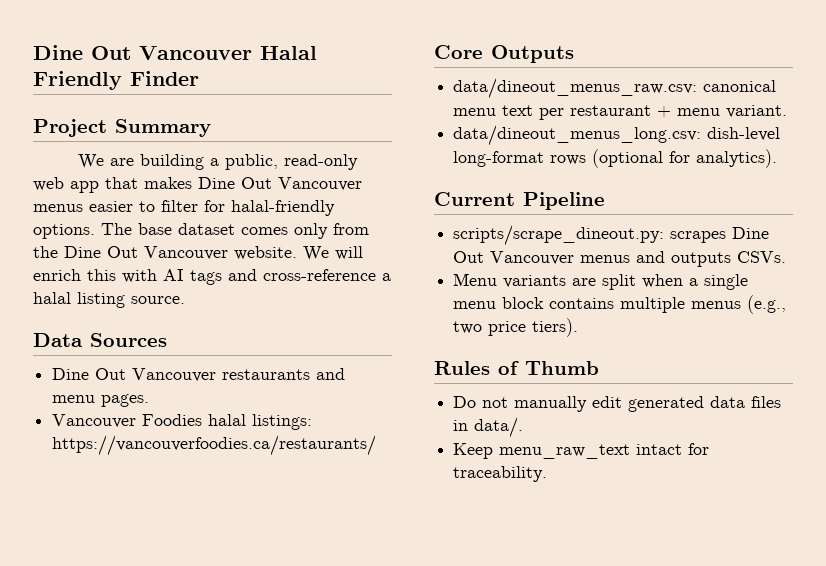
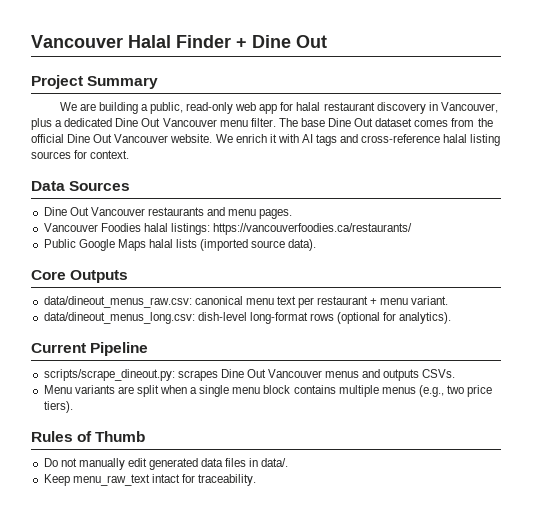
[33,45,317,60] [33,71,199,90] Dine Out Vancouver Halal Friendly Finder -> [31,35,327,48] Vancouver Halal Finder + Dine Out
[105,177,362,191] [33,200,335,216] [33,223,172,239] that makes Dine Out Vancouver menus easier to filter for halal-friendly options. The base -> [280,102,498,114] [31,118,374,130] for halal restaurant discovery in Vancouver, plus a dedicated Dine Out Vancouver menu filter. The base Dine Out
[294,223,328,239] only -> (449, 123) none
(58, 252) none -> [31,134,64,143] official
[335,246,363,260] [33,269,116,281] will enrich this -> [235,134,277,143] enrich it
[382,273,391,281] a -> (441, 138) none
[131,296,185,304] source. -> [31,150,130,159] sources for context.
(377, 445) none -> [43,239,317,251] // Public Google Maps halal lists (imported source data).

